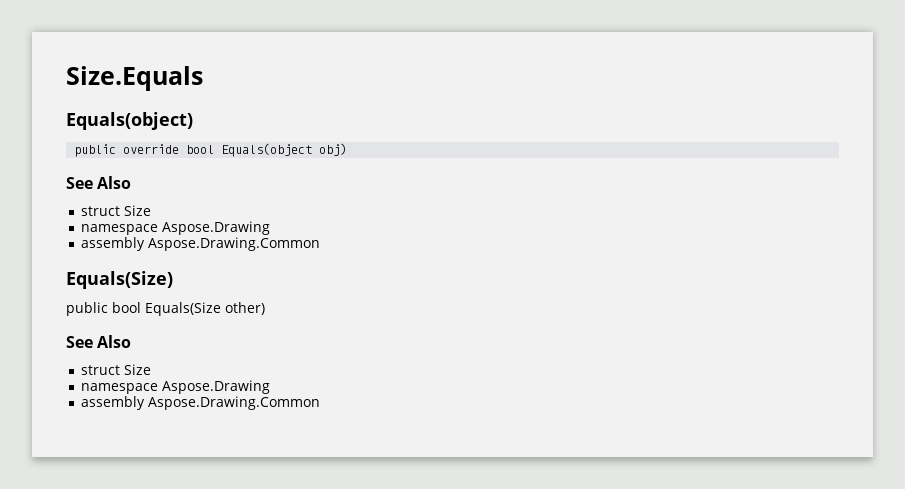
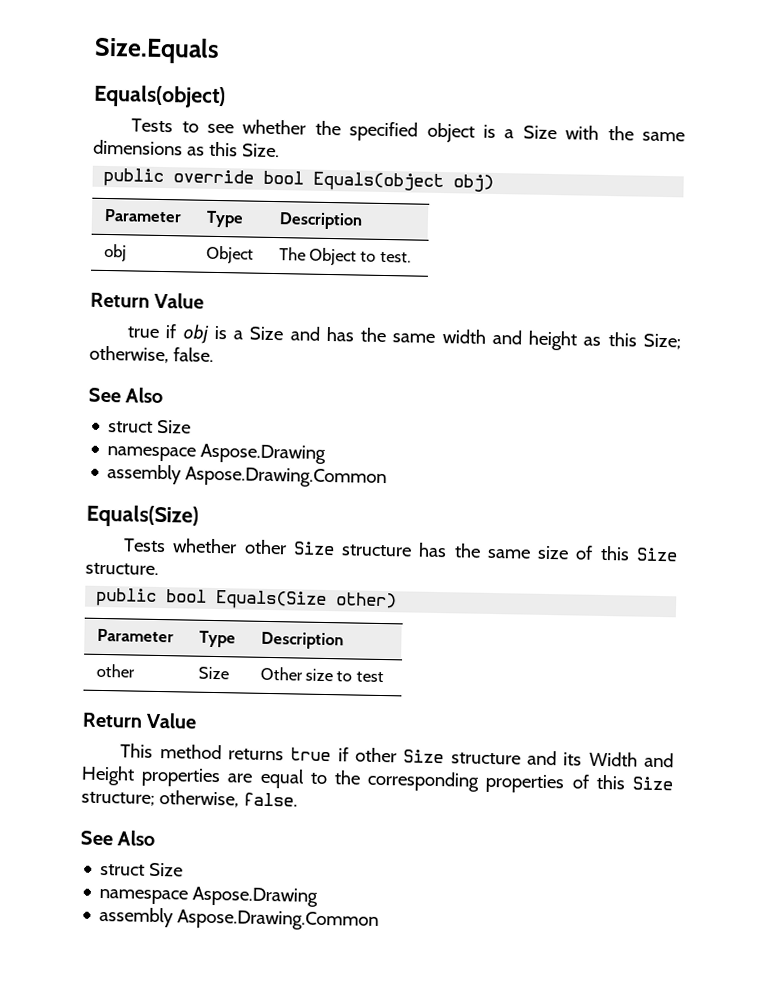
(193, 121) none -> [131,118,685,143] [93,139,280,158] // Tests to see whether the specified object is a Size with the same dimensions as this Size.
(348, 149) none -> [103,208,182,223] [205,210,244,228] [278,212,363,230] [103,243,127,262] [205,245,254,264] [278,247,411,266] [90,292,205,309] [127,324,682,351] [89,345,214,364] // Parameter | Type | Description // obj | Object | The Object to test. // Return Value // true if obj is a Size and has the same width and height as this Size; otherwise, false.
[66,302,265,316] public bool Equals(Size other) -> [123,538,678,562] [85,562,159,575] [95,587,398,611] [96,628,174,643] [198,630,236,648] [260,631,344,650] [95,663,135,678] [197,666,229,680] [259,666,384,683] [82,712,198,729] [120,743,675,768] [81,765,673,794] [81,790,298,808] Tests whether other Size structure has the same size of this Size structure. // public bool Equals(Size other) // Parameter | Type | Description // other | Size | Other size to test // Return Value // This method returns true if other Size structure and its Width and Height properties are equal to the corresponding properties of this Size structure; otherwise, false.

